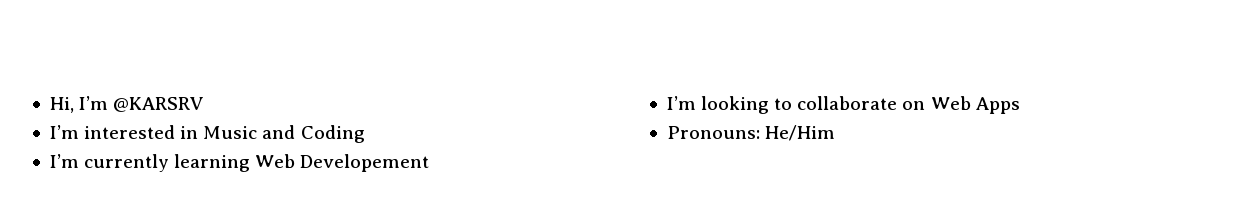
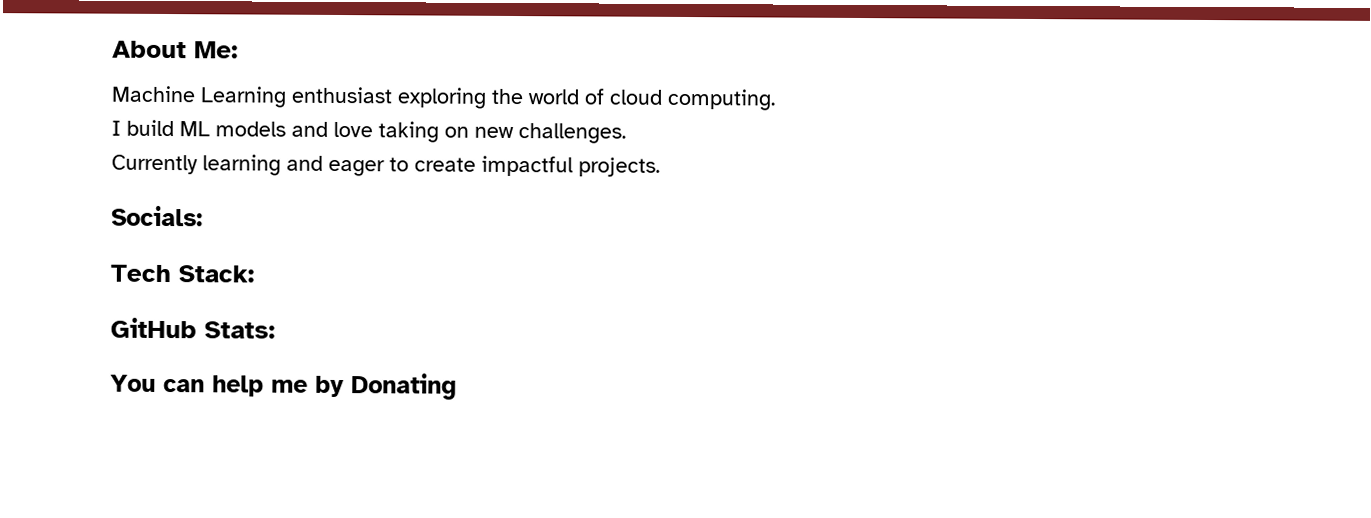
[49,96,205,113] [49,125,365,143] [49,154,430,172] [666,96,1020,114] [666,125,836,141] Hi, I’m @KARSRV // I’m interested in Music and Coding // I’m currently learning Web Developement // I’m looking to collaborate on Web Apps // Pronouns: He/Him -> [112,40,238,59] [111,85,776,111] [111,119,627,144] [111,154,661,177] [111,205,203,227] [110,264,254,283] [110,317,275,339] [110,373,457,400] About Me: // Machine Learning enthusiast exploring the world of cloud computing. // I build ML models and love taking on new challenges. // Currently learning and eager to create impactful projects. // Socials: // Tech Stack: // GitHub Stats: // You can help me by Donating

